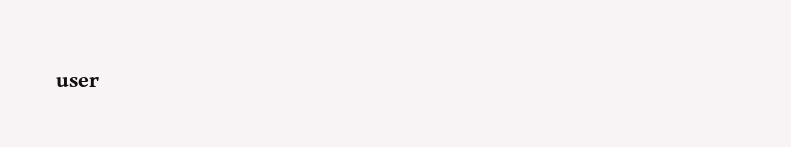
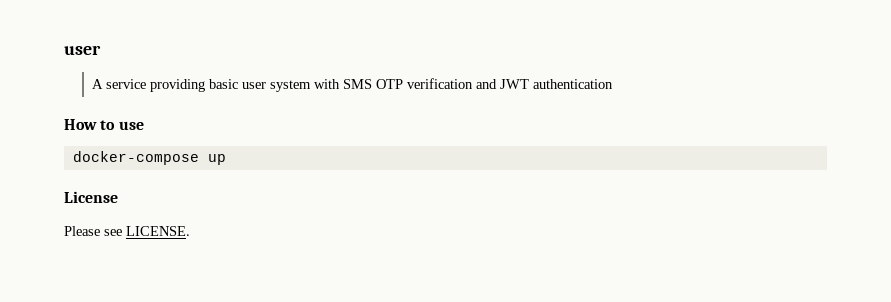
[56,77,99,87] user -> [64,45,101,55] [92,78,614,92] [64,119,144,130] [72,151,226,165] [64,191,118,203] [64,226,190,236] user // A service providing basic user system with SMS OTP verification and JWT authentication // How to use // docker-compose up // License // Please see LICENSE.

